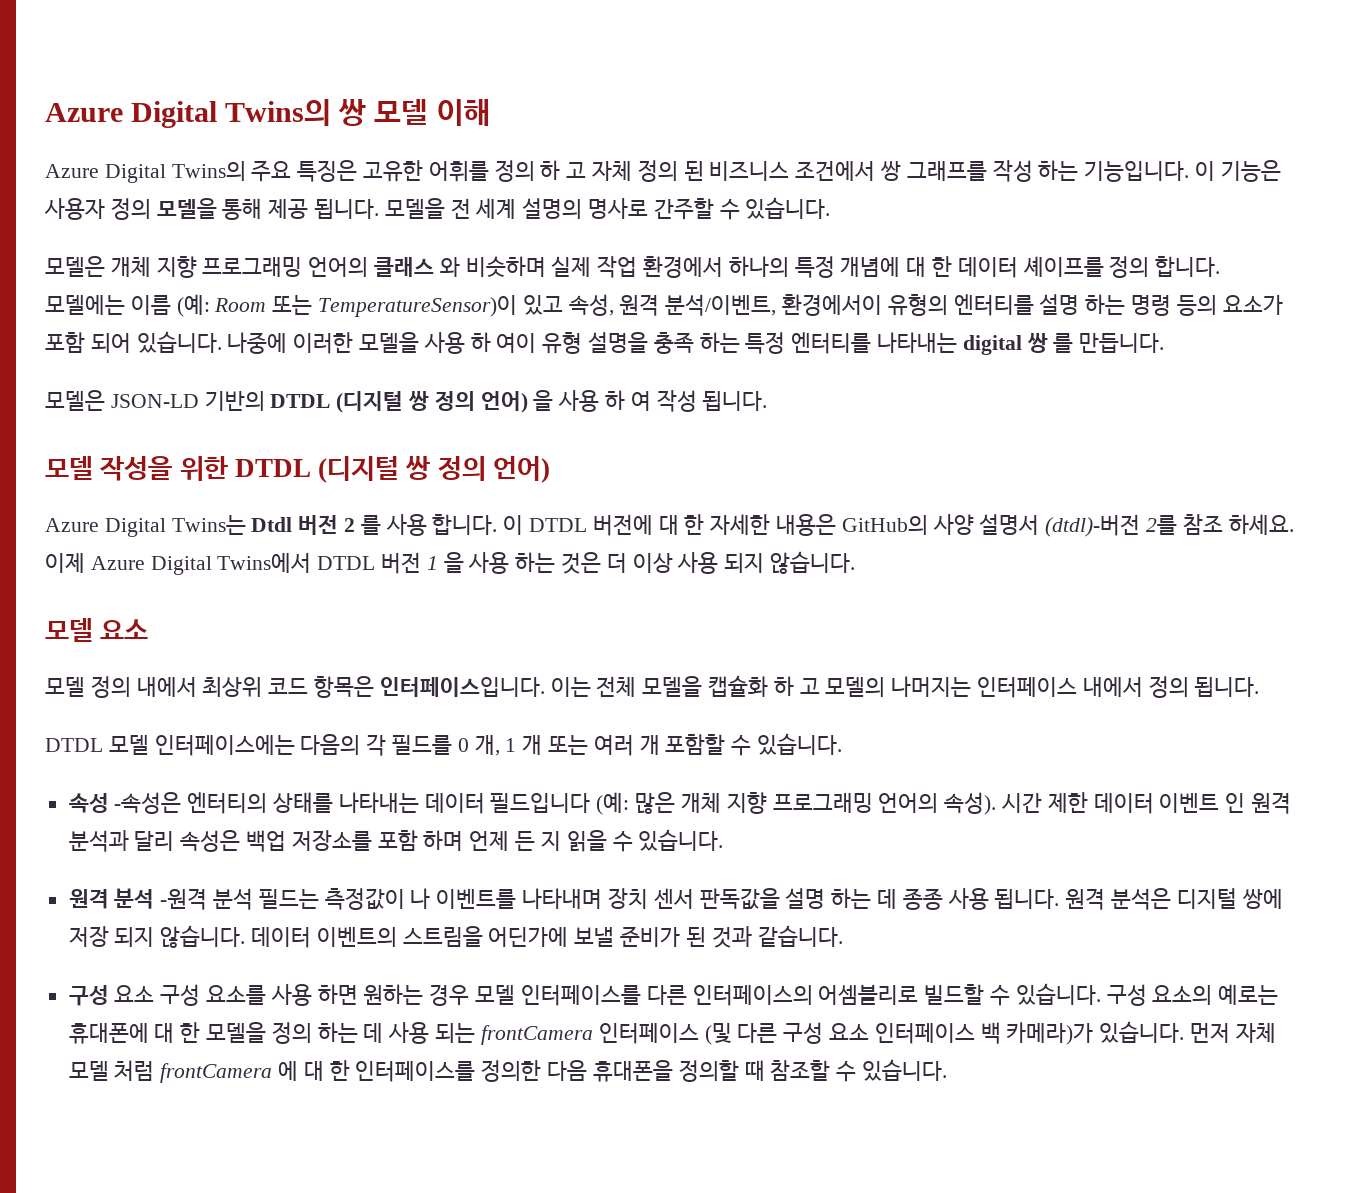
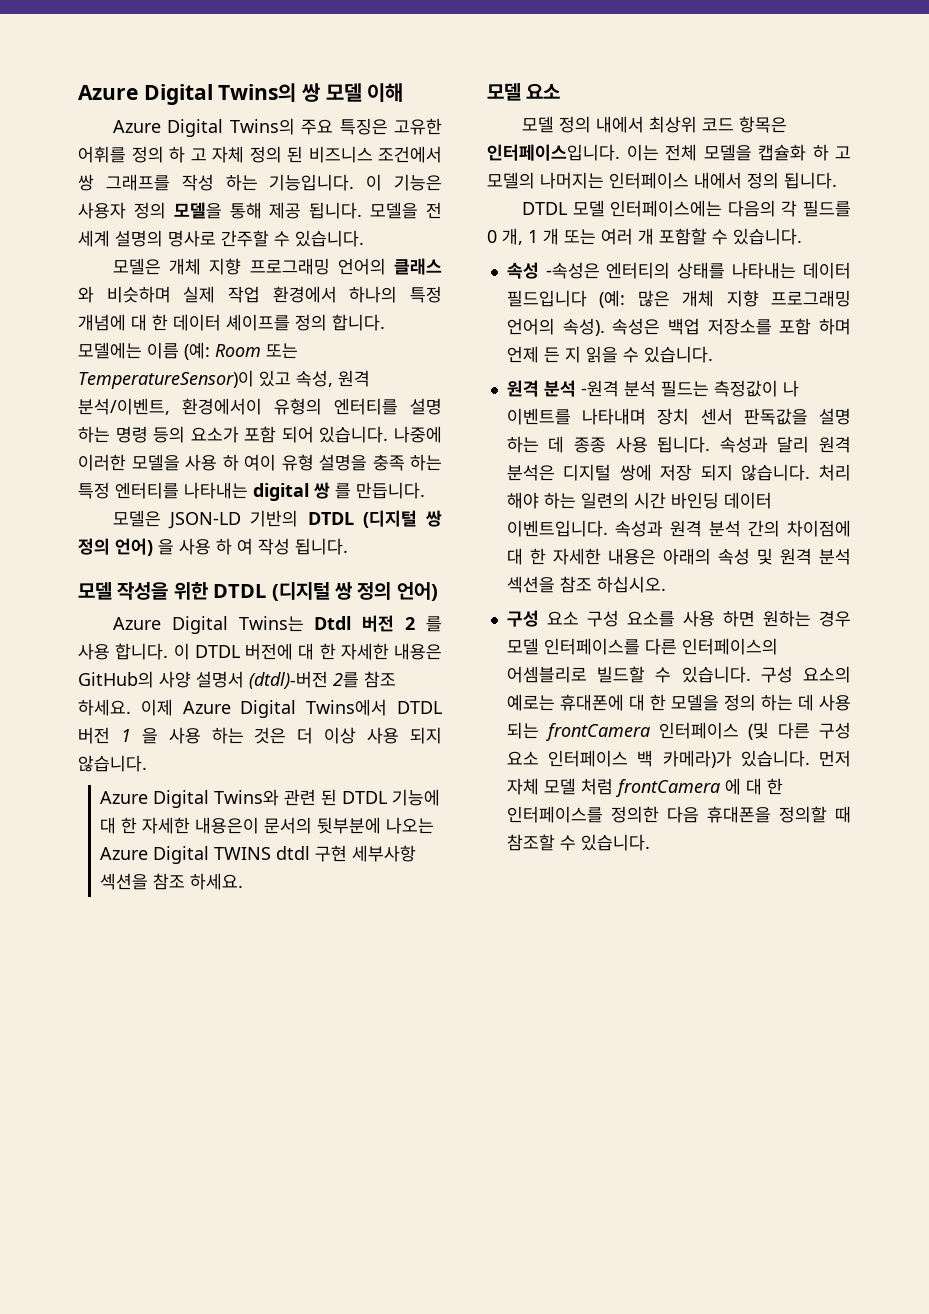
(856, 562) none -> [100,789,441,808] [100,817,435,834] [100,845,417,864] [100,873,244,890] // Azure Digital Twins와 관련 된 DTDL 기능에 대 한 자세한 내용은이 문서의 뒷부분에 나오는 Azure Digital TWINS dtdl 구현 세부사항 섹션을 참조 하세요.
[1001,792,1291,814] [68,830,175,852] 시간 제한 데이터 이벤트 인 원격 분석과 달리 -> (605, 327) none
(1060, 899) none -> [719,436,810,453] 속성과 달리
[251,925,843,948] 데이터 이벤트의 스트림을 어딘가에 보낼 준비가 된 것과 같습니다. -> [819,464,851,481] [506,492,772,509] [506,520,851,537] [506,548,851,565] [506,576,666,593] 처리 해야 하는 일련의 시간 바인딩 데이터 이벤트입니다. 속성과 원격 분석 간의 차이점에 대 한 자세한 내용은 아래의 속성 및 원격 분석 섹션을 참조 하십시오.

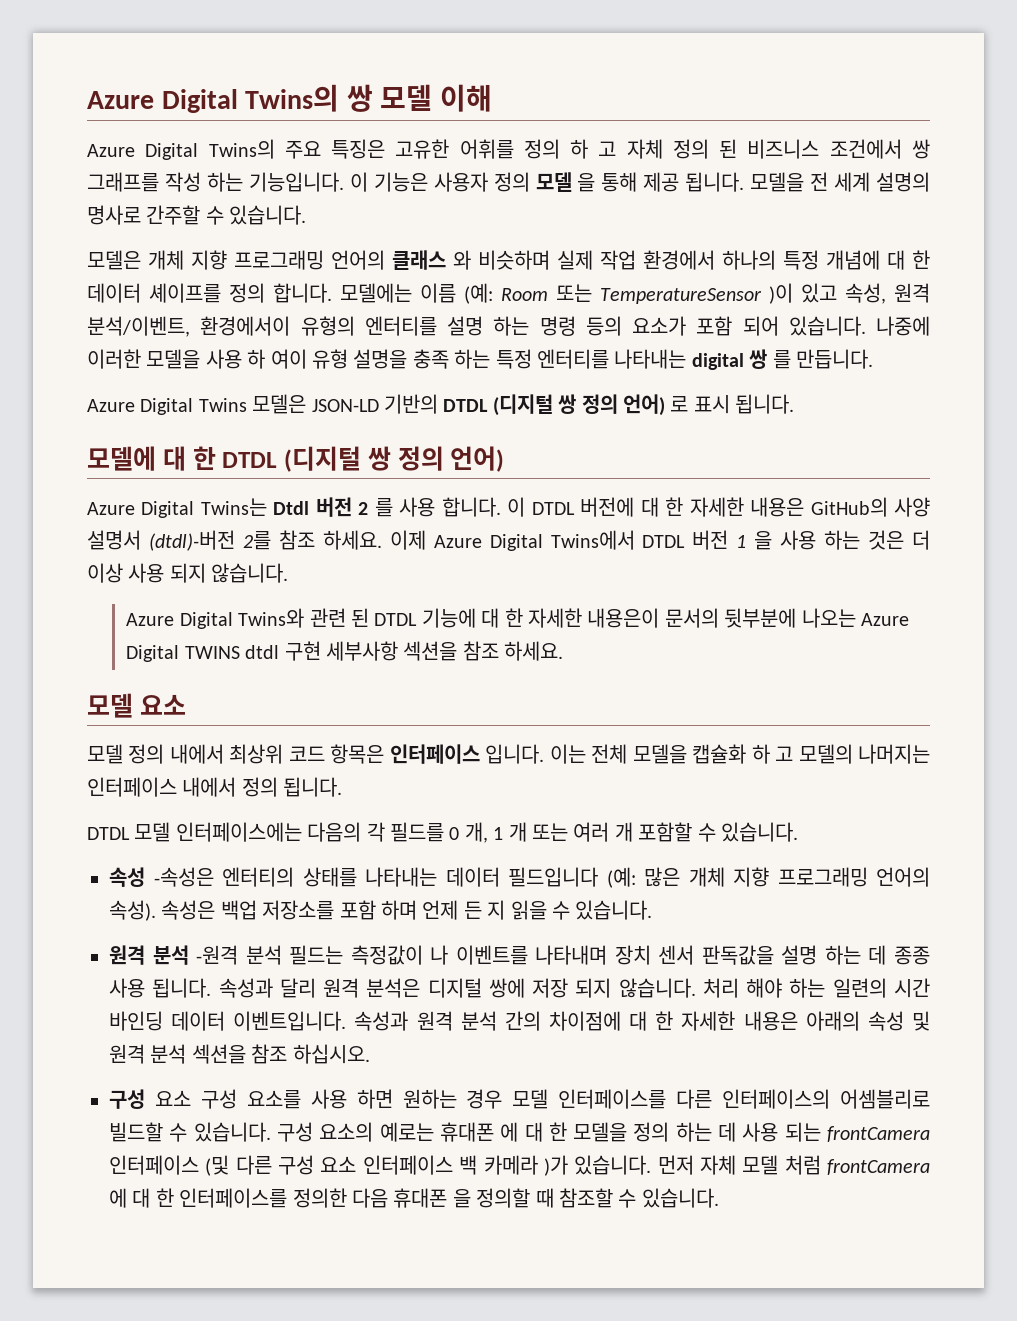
[173,202,222,219] 모델을 -> [535,172,596,192] 모델 을
[78,370,254,389] TemperatureSensor)이 -> [600,283,793,304] TemperatureSensor )이
(425, 490) none -> [87,398,247,415] Azure Digital Twins
[158,538,348,555] [78,582,209,600] 을 사용 하 여 작성 됩니다. // 모델 작성을 위한 -> [670,394,795,414] [87,446,216,471] 로 표시 됩니다. // 모델에 대 한
[487,144,620,161] 인터페이스입니다. -> [389,744,545,764] 인터페이스 입니다.
[559,694,624,711] 휴대폰에 -> [439,1122,519,1142] 휴대폰 에
[662,750,732,768] 카메라)가 -> [483,1155,568,1176] 카메라 )가
[706,806,771,823] 휴대폰을 -> [393,1188,471,1208] 휴대폰 을

